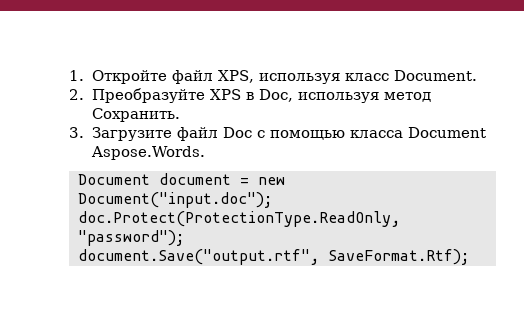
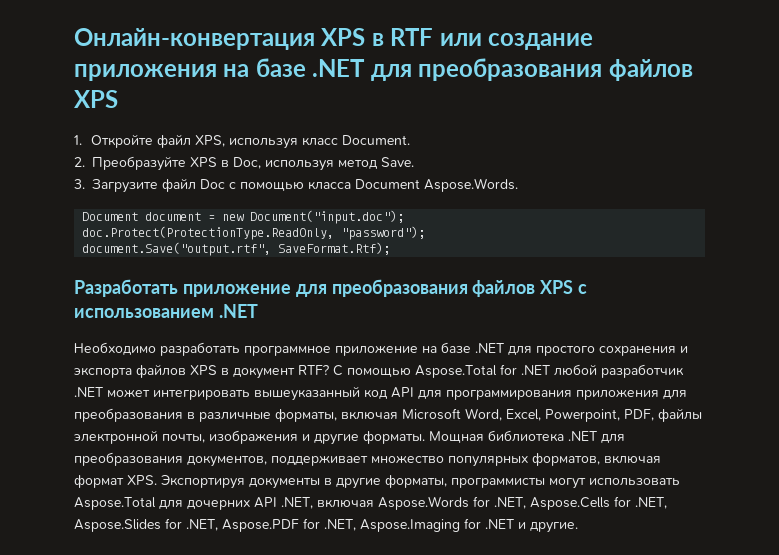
(69, 75) none -> [74,28,594,50] [74,58,693,81] [74,90,118,108] Онлайн-конвертация XPS в RTF или создание приложения на базе .NET для преобразования файлов XPS //
[91,108,180,122] Сохранить. -> [381,157,414,167] Save.
(469, 257) none -> [74,279,588,297] [74,304,258,318] [74,342,688,356] [74,364,684,379] [74,386,687,401] [74,408,702,422] [74,430,625,445] [74,452,661,467] [74,474,680,489] [74,496,667,510] [74,518,578,533] // Разработать приложение для преобразования файлов XPS с использованием .NET // Необходимо разработать программное приложение на базе .NET для простого сохранения и экспорта файлов XPS в документ RTF? С помощью Aspose.Total for .NET любой разработчик .NET может интегрировать вышеуказанный код API для программирования приложения для преобразования в различные форматы, включая Microsoft Word, Excel, Powerpoint, PDF, файлы электронной почты, изображения и другие форматы. Мощная библиотека .NET для преобразования документов, поддерживает множество популярных форматов, включая формат XPS. Экспортируя документы в другие форматы, программисты могут использовать Aspose.Total для дочерних API .NET, включая Aspose.Words for .NET, Aspose.Cells for .NET, Aspose.Slides for .NET, Aspose.PDF for .NET, Aspose.Imaging for .NET и другие.

